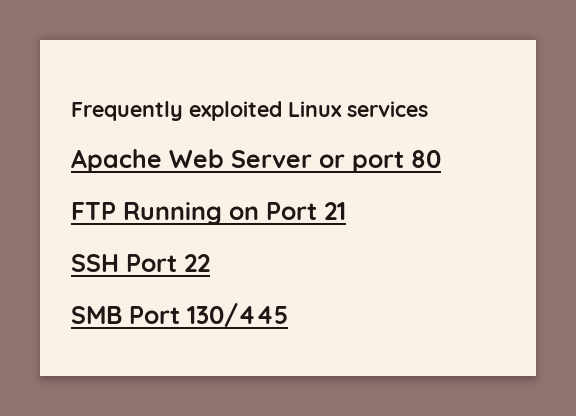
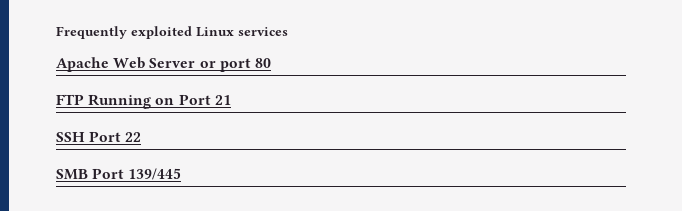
[187,303,288,327] 130/445 -> [128,168,182,180] 139/445

